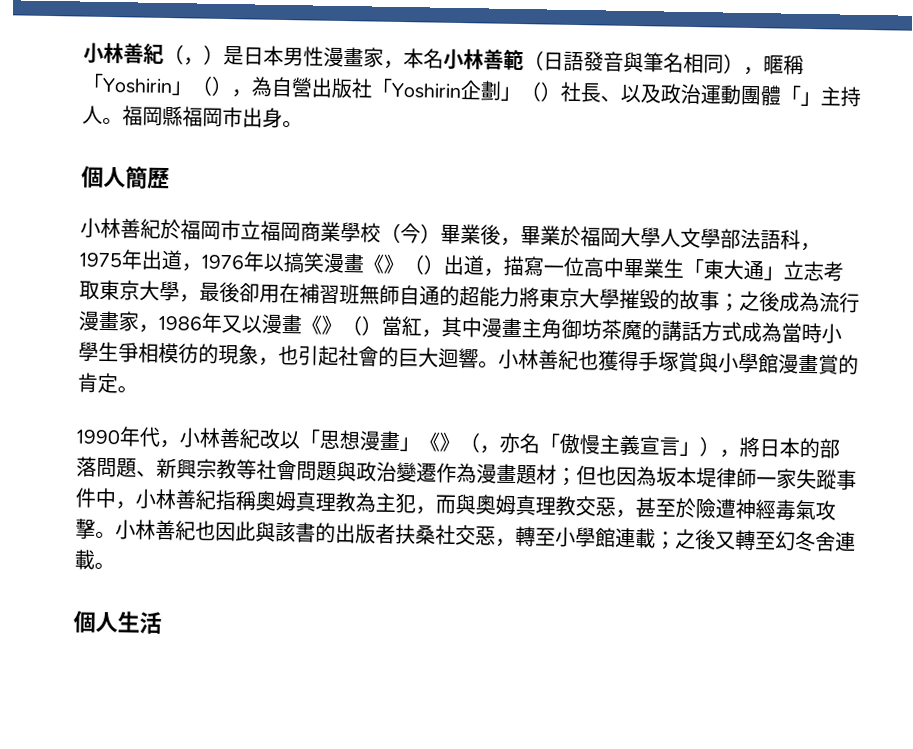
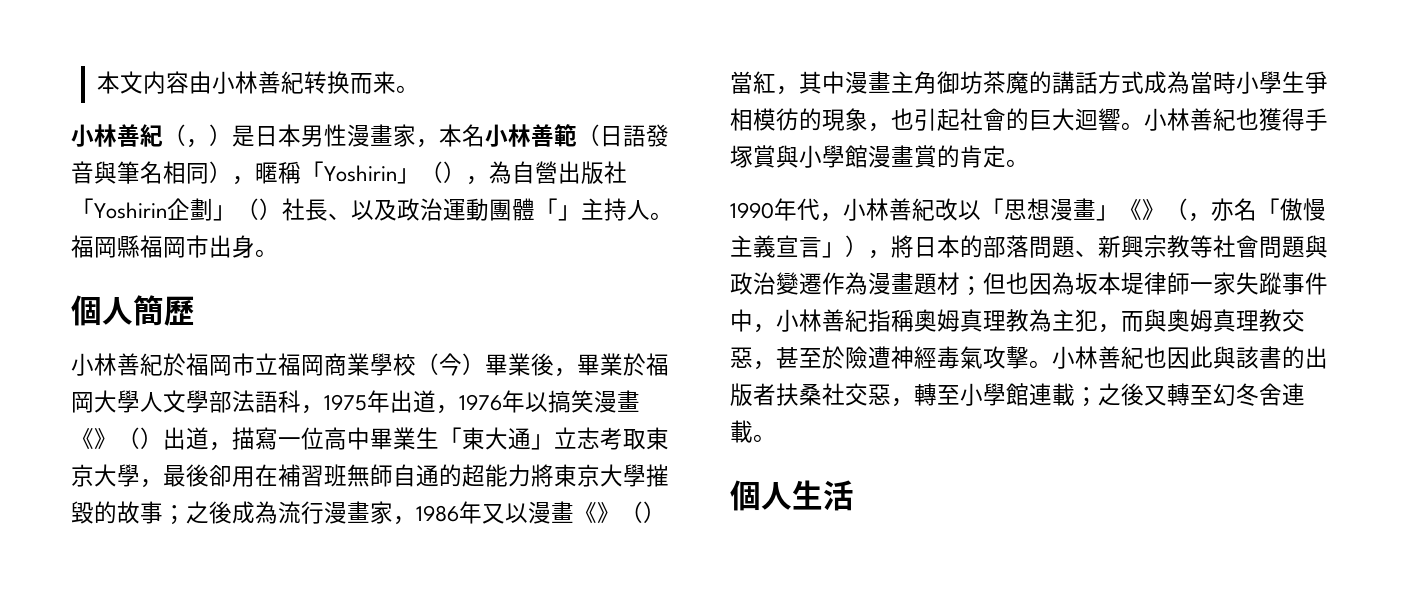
(83, 53) none -> [97,71,420,94] 本文内容由小林善紀转换而来。 //

